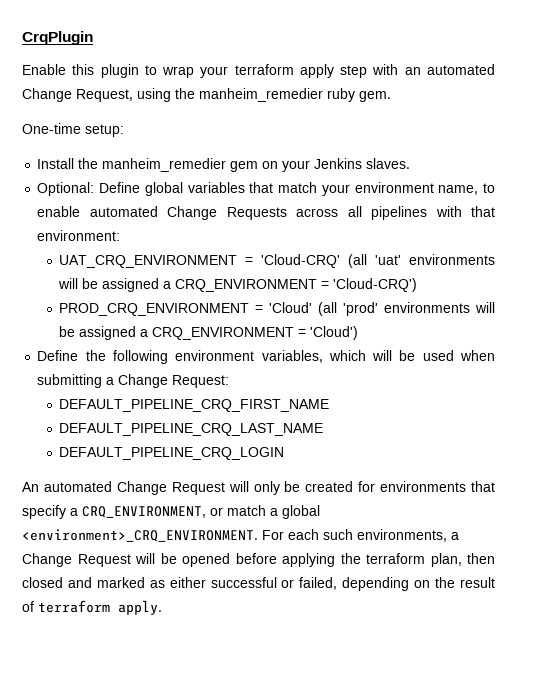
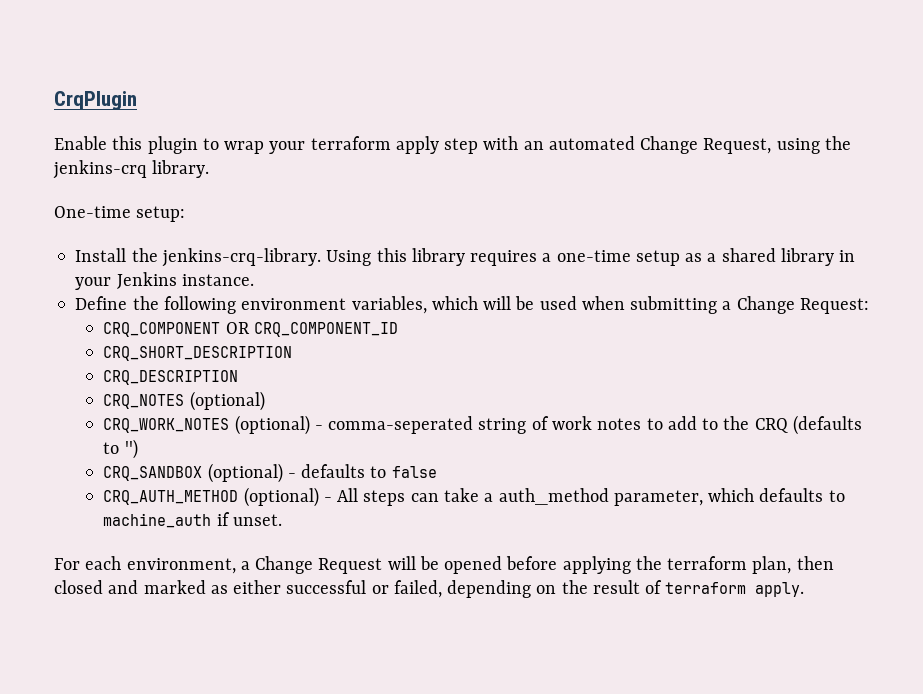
[199,88,391,102] manheim_remedier ruby gem. -> [53,160,210,179] jenkins-crq library.
[102,158,411,172] [37,182,496,196] [37,206,495,220] [37,230,121,241] [59,254,495,268] [58,278,418,292] [59,302,495,316] [59,326,359,340] manheim_remedier gem on your Jenkins slaves. // Optional: Define global variables that match your environment name, to enable automated Change Requests across all pipelines with that environment: // UAT_CRQ_ENVIRONMENT = 'Cloud-CRQ' (all 'uat' environments will be assigned a CRQ_ENVIRONMENT = 'Cloud-CRQ') // PROD_CRQ_ENVIRONMENT = 'Cloud' (all 'prod' environments will be assigned a CRQ_ENVIRONMENT = 'Cloud') -> [161,248,856,267] [75,272,254,290] jenkins-crq-library. Using this library requires a one-time setup as a shared library in your Jenkins instance.
[59,399,330,412] [59,423,324,436] [59,447,285,460] [22,481,495,495] [22,505,320,519] [22,529,447,542] DEFAULT_PIPELINE_CRQ_FIRST_NAME // DEFAULT_PIPELINE_CRQ_LAST_NAME // DEFAULT_PIPELINE_CRQ_LOGIN // An automated Change Request will only be created for environments that specify a CRQ_ENVIRONMENT, or match a global <environment>_CRQ_ENVIRONMENT. For each such environments, -> [103,322,398,337] [103,346,293,361] [103,370,239,385] [103,391,265,411] [103,415,862,435] [103,439,138,459] [103,463,437,483] [103,487,845,507] [103,512,282,528] [54,556,236,574] CRQ_COMPONENT OR CRQ_COMPONENT_ID // CRQ_SHORT_DESCRIPTION // CRQ_DESCRIPTION // CRQ_NOTES (optional) // CRQ_WORK_NOTES (optional) - comma-seperated string of work notes to add to the CRQ (defaults to '') // CRQ_SANDBOX (optional) - defaults to false // CRQ_AUTH_METHOD (optional) - All steps can take a auth_method parameter, which defaults to machine_auth if unset. // For each environment,

